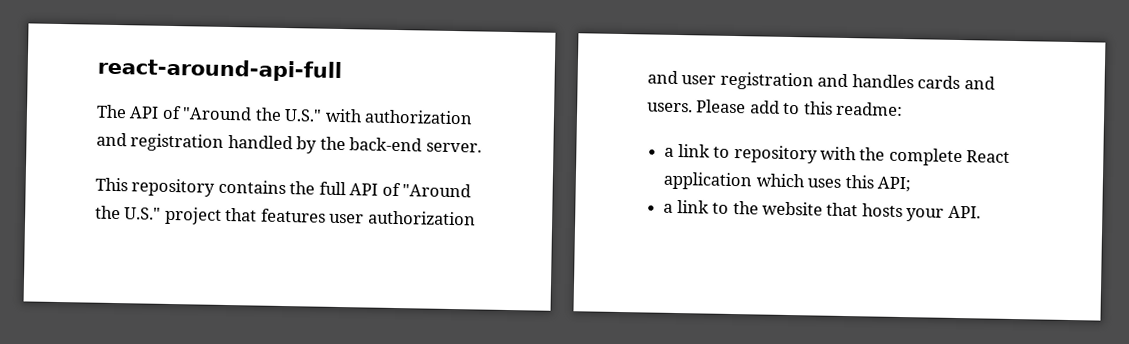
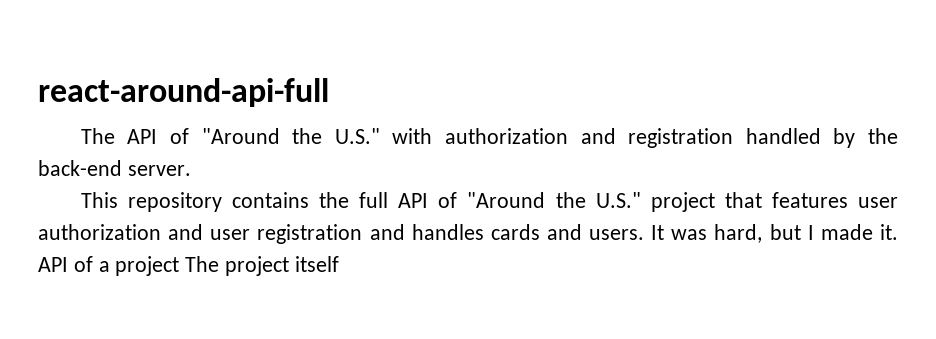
[696,99,904,117] [664,144,1011,167] [663,171,911,193] [663,199,981,222] Please add to this readme: // a link to repository with the complete React application which uses this API; // a link to the website that hosts your API. -> [651,224,898,243] [38,256,339,276] It was hard, but I made it. API of a project The project itself

